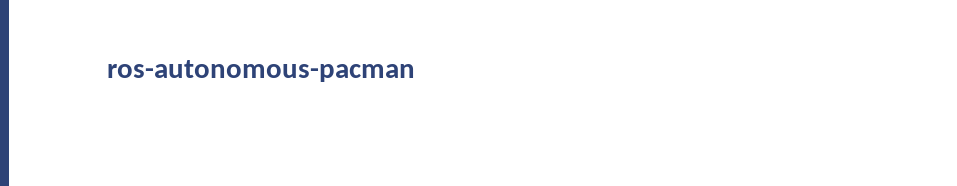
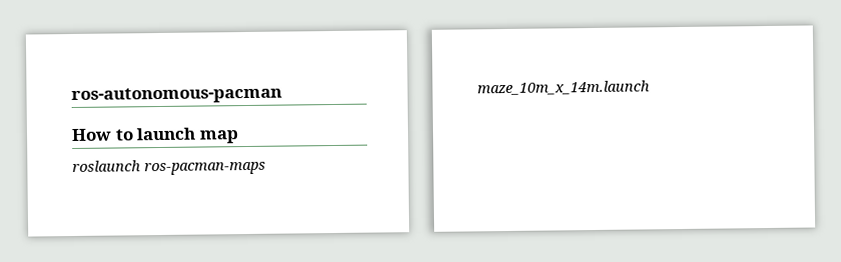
(415, 71) none -> [71,127,239,144] [72,160,266,176] [477,80,650,96] // How to launch map // roslaunch ros-pacman-maps maze_10m_x_14m.launch

